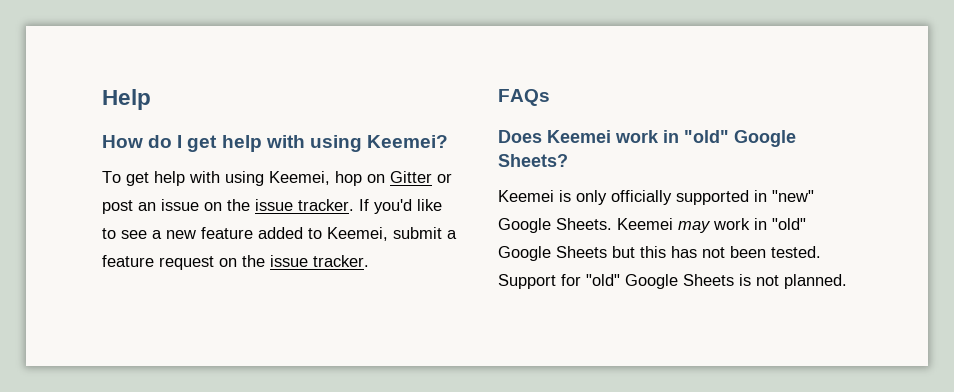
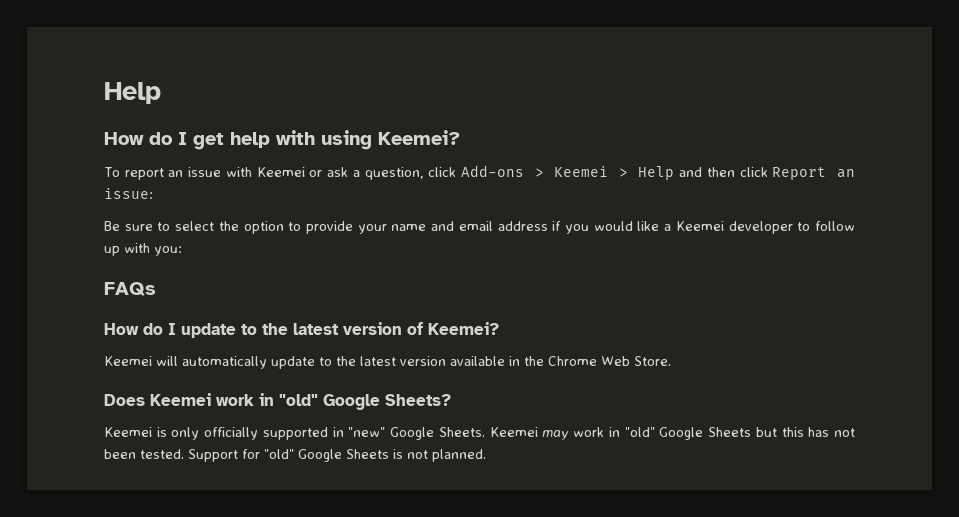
[126,171,452,186] [102,199,442,214] [102,227,457,241] [102,255,369,270] [498,89,550,106] get help with using Keemei, hop on Gitter or post an issue on the issue tracker. If you'd like to see a new feature added to Keemei, submit a feature request on the issue tracker. // FAQs -> [124,165,856,180] [104,188,153,199] [104,221,855,234] [104,243,182,256] [104,282,156,296] [104,322,499,338] [104,356,671,369] report an issue with Keemei or ask a question, click Add-ons > Keemei > Help and then click Report an issue: // Be sure to select the option to provide your name and email address if you would like a Keemei developer to follow up with you: // FAQs // How do I update to the latest version of Keemei? // Keemei will automatically update to the latest version available in the Chrome Web Store.

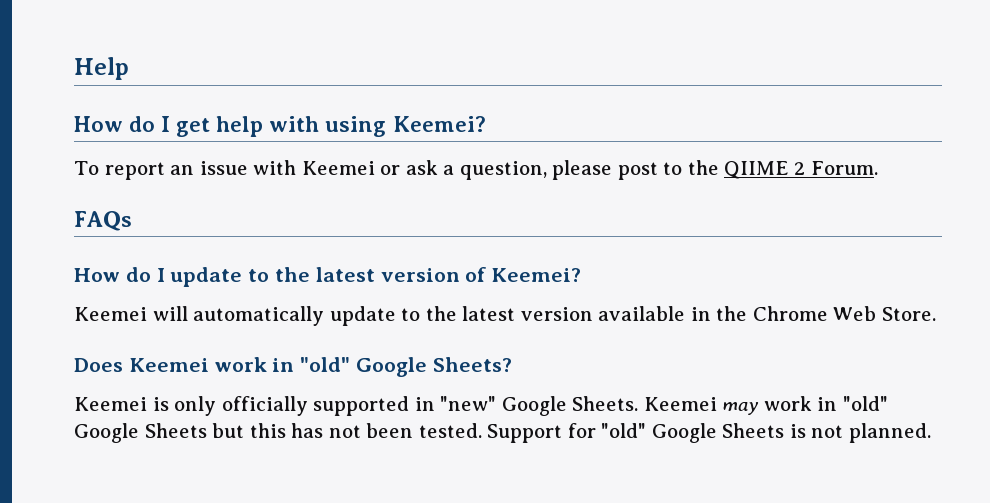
[428,165,856,180] [104,188,153,199] [104,221,855,234] [104,243,182,256] click Add-ons > Keemei > Help and then click Report an issue: // Be sure to select the option to provide your name and email address if you would like a Keemei developer to follow up with you: -> [552,160,878,180] please post to the QIIME 2 Forum.

